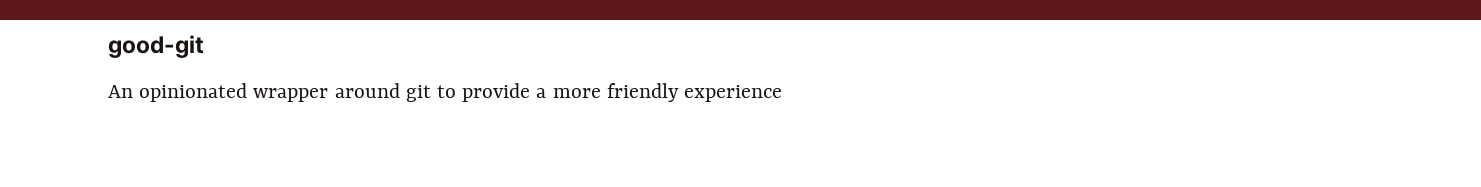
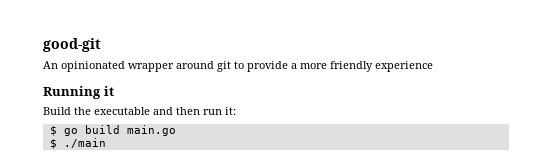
(783, 93) none -> [43,86,114,99] [43,107,236,115] [49,125,176,136] [49,138,106,149] // Running it // Build the executable and then run it: // $ go build main.go // $ ./main

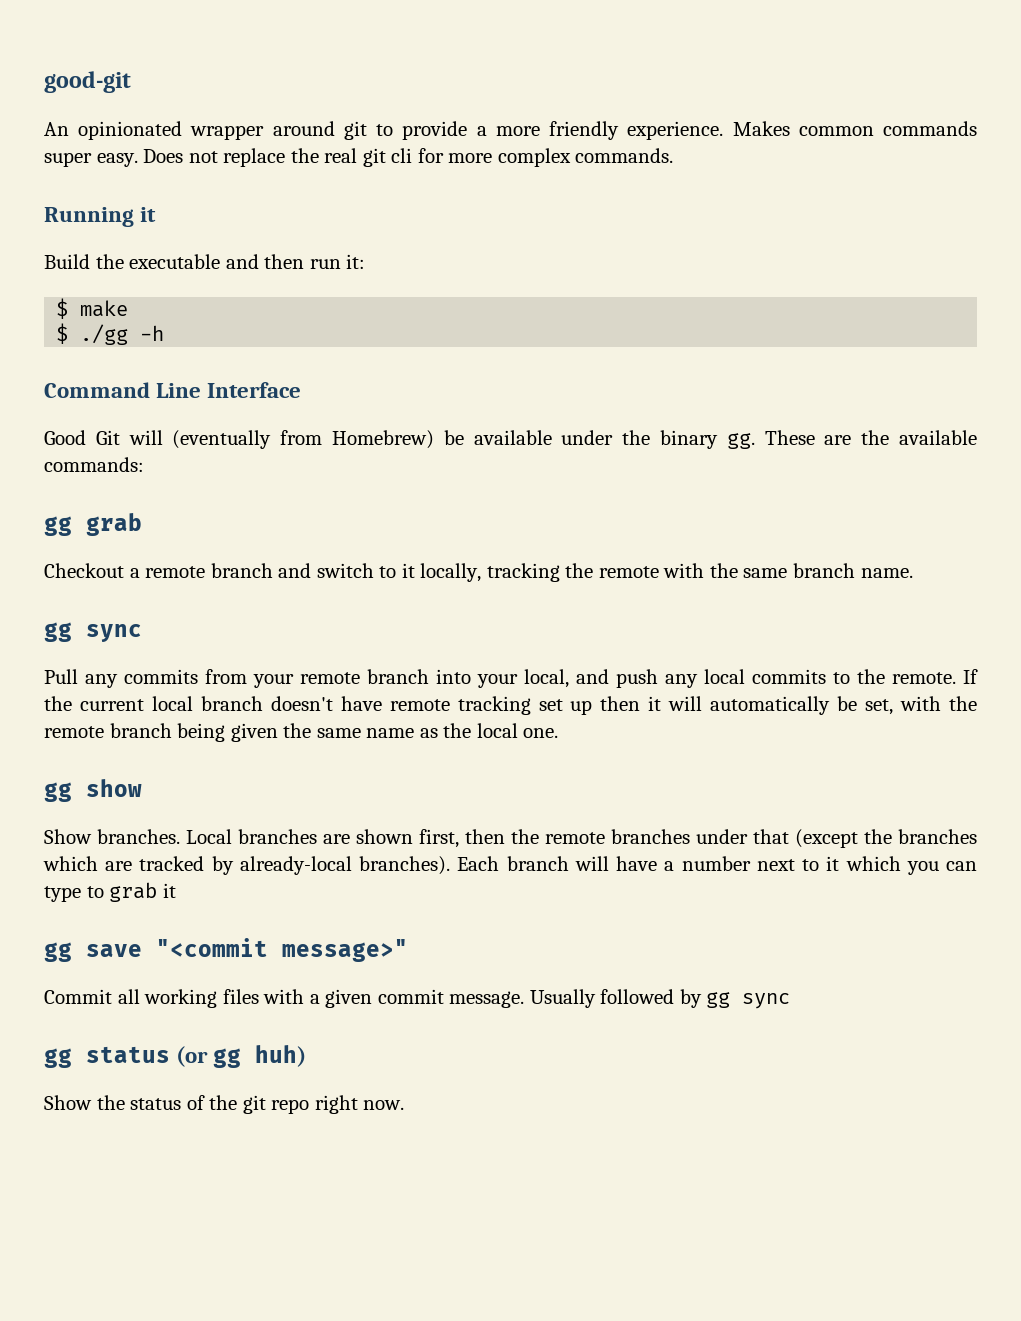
[375,61,433,72] experience -> [627,121,978,140] [44,148,674,167] experience. Makes common commands super easy. Does not replace the real git cli for more complex commands.
[63,125,176,136] [49,138,106,149] go build main.go // $ ./main -> [80,300,129,317] [56,323,165,345] [44,382,302,398] [44,430,977,449] [44,457,144,472] [44,513,142,536] [44,563,913,582] [44,622,142,642] [44,669,978,688] [44,696,978,715] [44,723,559,742] [44,779,142,802] [44,829,977,848] [43,856,978,875] [44,882,176,902] [44,938,408,962] [44,989,791,1009] [44,1045,307,1068] [44,1095,405,1114] make // $ ./gg -h // Command Line Interface // Good Git will (eventually from Homebrew) be available under the binary gg. These are the available commands: // gg grab // Checkout a remote branch and switch to it locally, tracking the remote with the same branch name. // gg sync // Pull any commits from your remote branch into your local, and push any local commits to the remote. If the current local branch doesn't have remote tracking set up then it will automatically be set, with the remote branch being given the same name as the local one. // gg show // Show branches. Local branches are shown first, then the remote branches under that (except the branches which are tracked by already-local branches). Each branch will have a number next to it which you can type to grab it // gg save "<commit message>" // Commit all working files with a given commit message. Usually followed by gg sync // gg status (or gg huh) // Show the status of the git repo right now.

